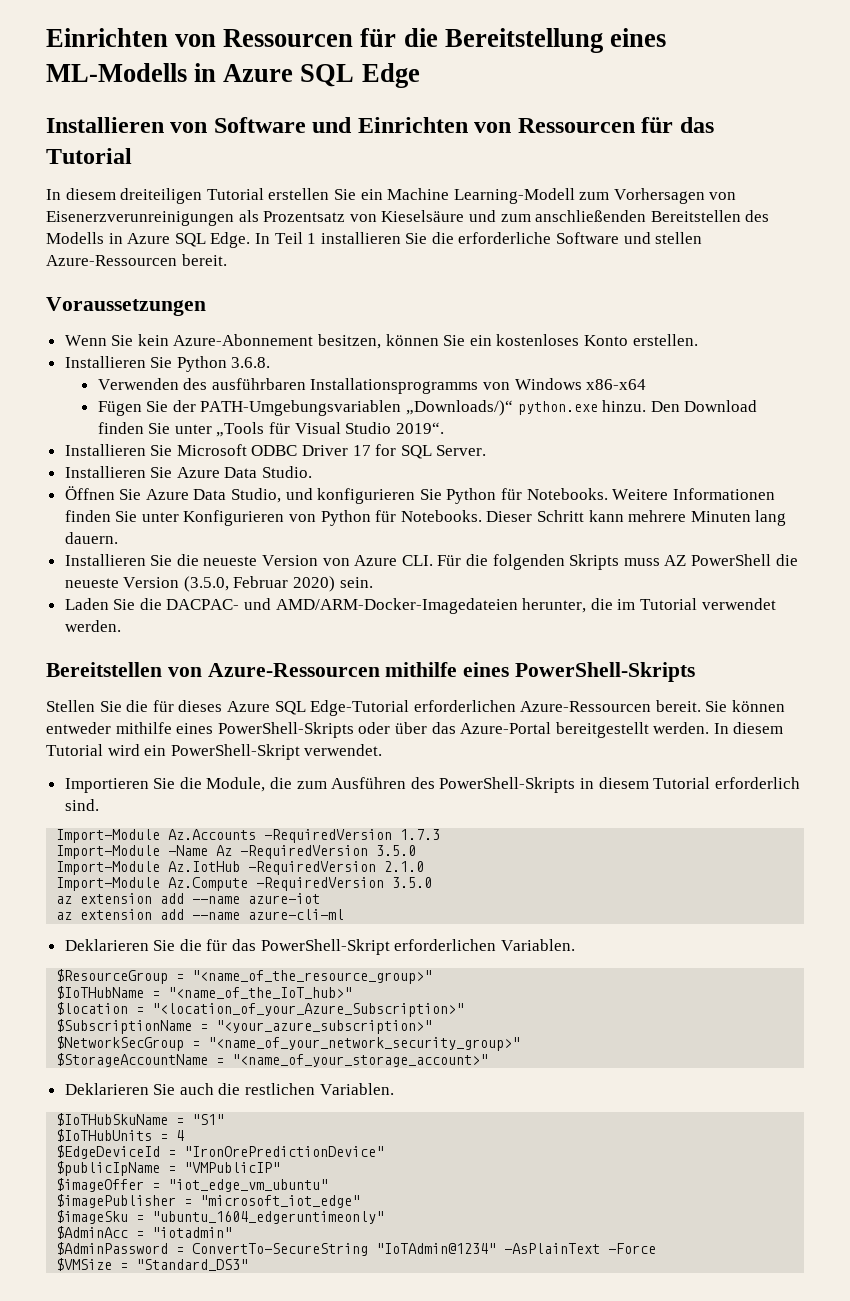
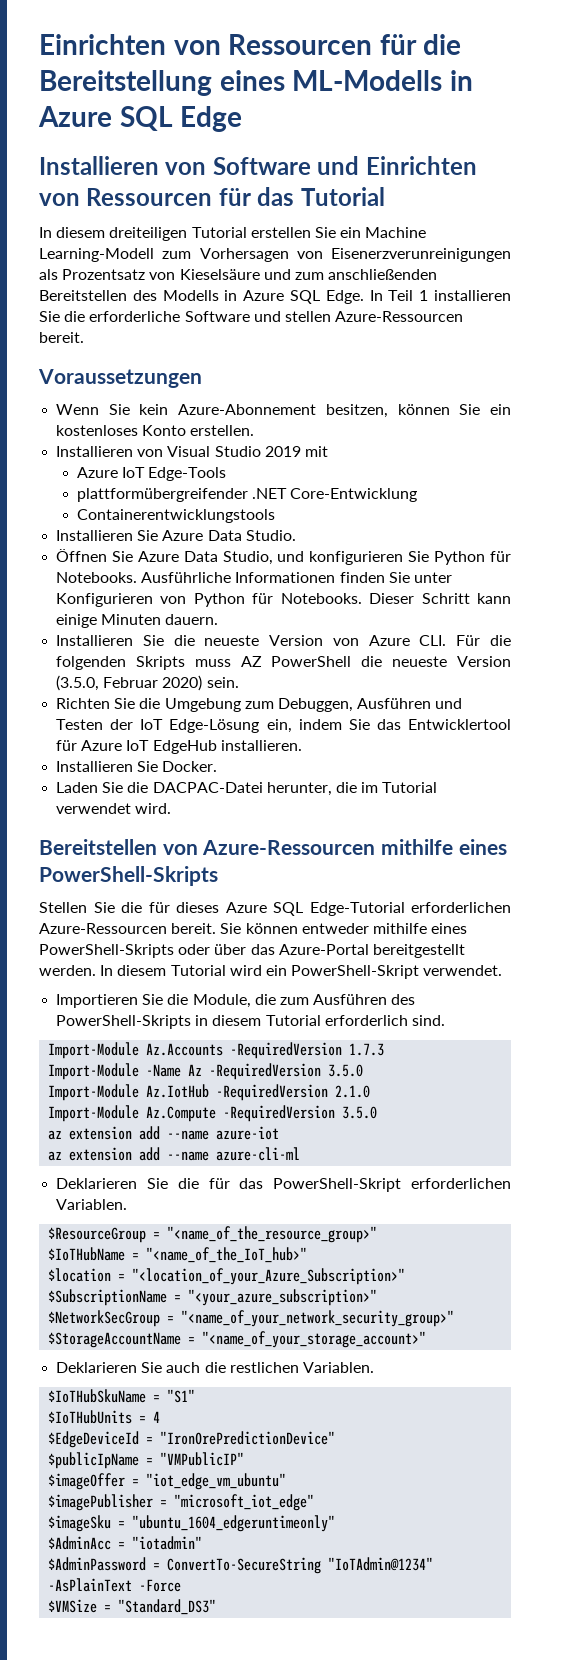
[150,356,271,372] [97,378,647,394] [97,400,758,416] [97,422,444,437] [64,444,487,459] Sie Python 3.6.8. // Verwenden des ausführbaren Installationsprogramms von Windows x86-x64 // Fügen Sie der PATH-Umgebungsvariablen „Downloads/)“ python.exe hinzu. Den Download finden Sie unter „Tools für Visual Studio 2019“. // Installieren Sie Microsoft ODBC Driver 17 for SQL Server. -> [137,446,328,457] [76,467,227,481] [76,488,418,502] [76,509,275,523] von Visual Studio 2019 mit // Azure IoT Edge-Tools // plattformübergreifender .NET Core-Entwicklung // Containerentwicklungstools
[612,489,669,500] Weitere -> [141,572,232,583] Ausführliche
[628,510,787,526] mehrere Minuten lang -> [56,614,162,628] einige Minuten
(373, 582) none -> [56,698,463,712] [56,719,511,733] [56,740,302,754] [56,761,218,772] // Richten Sie die Umgebung zum Debuggen, Ausführen und Testen der IoT Edge-Lösung ein, indem Sie das Entwicklertool für Azure IoT EdgeHub installieren. // Installieren Sie Docker.
[166,598,518,614] DACPAC- und AMD/ARM-Docker-Imagedateien -> [152,782,263,793] DACPAC-Datei
[64,620,121,632] werden. -> [135,803,172,814] wird.

